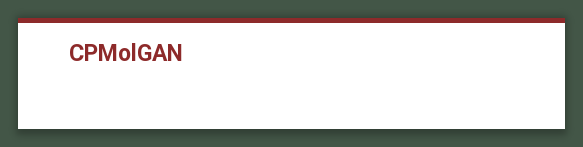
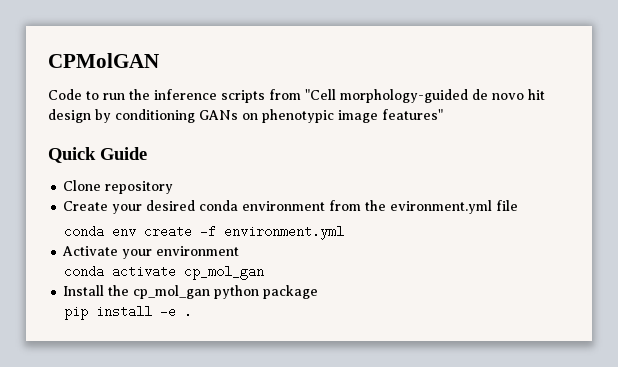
(183, 52) none -> [48,89,545,103] [48,109,443,123] [48,147,147,163] [63,180,174,194] [63,200,519,214] [64,225,345,240] [62,246,240,259] [64,265,265,280] [63,285,319,299] [64,305,193,320] // Code to run the inference scripts from "Cell morphology-guided de novo hit design by conditioning GANs on phenotypic image features" // Quick Guide // Clone repository // Create your desired conda environment from the evironment.yml file // conda env create -f environment.yml // Activate your environment // conda activate cp_mol_gan // Install the cp_mol_gan python package // pip install -e .

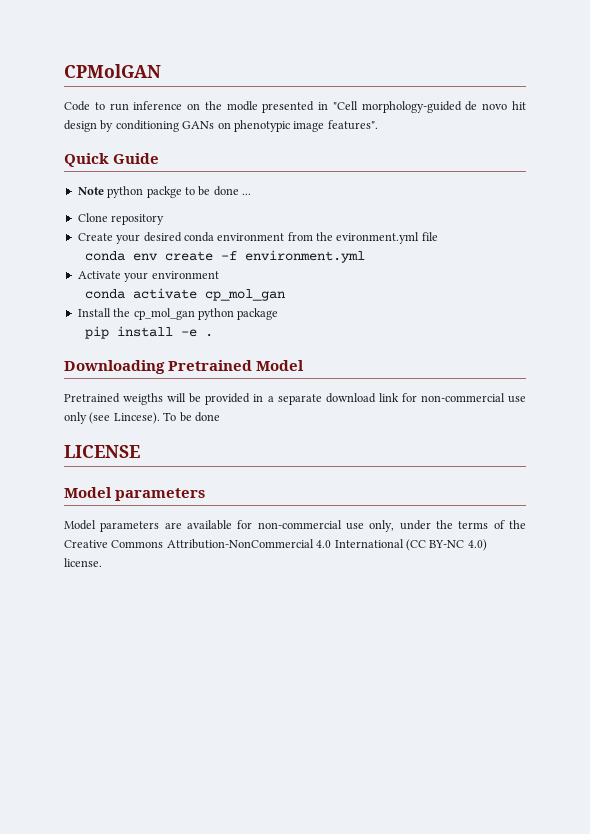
[129,89,301,103] the inference scripts from -> [133,101,329,113] inference on the modle presented in
[382,109,443,120] features" -> [327,120,378,130] features".
(147, 153) none -> [77,186,251,198] // Note python packge to be done ...
(193, 311) none -> [64,360,305,374] [64,393,526,405] [64,412,220,424] [64,445,140,458] [64,487,206,501] [64,520,526,532] [64,539,487,551] [64,558,102,567] // Downloading Pretrained Model // Pretrained weigths will be provided in a separate download link for non-commercial use only (see Lincese). To be done // LICENSE // Model parameters // Model parameters are available for non-commercial use only, under the terms of the Creative Commons Attribution-NonCommercial 4.0 International (CC BY-NC 4.0) license.

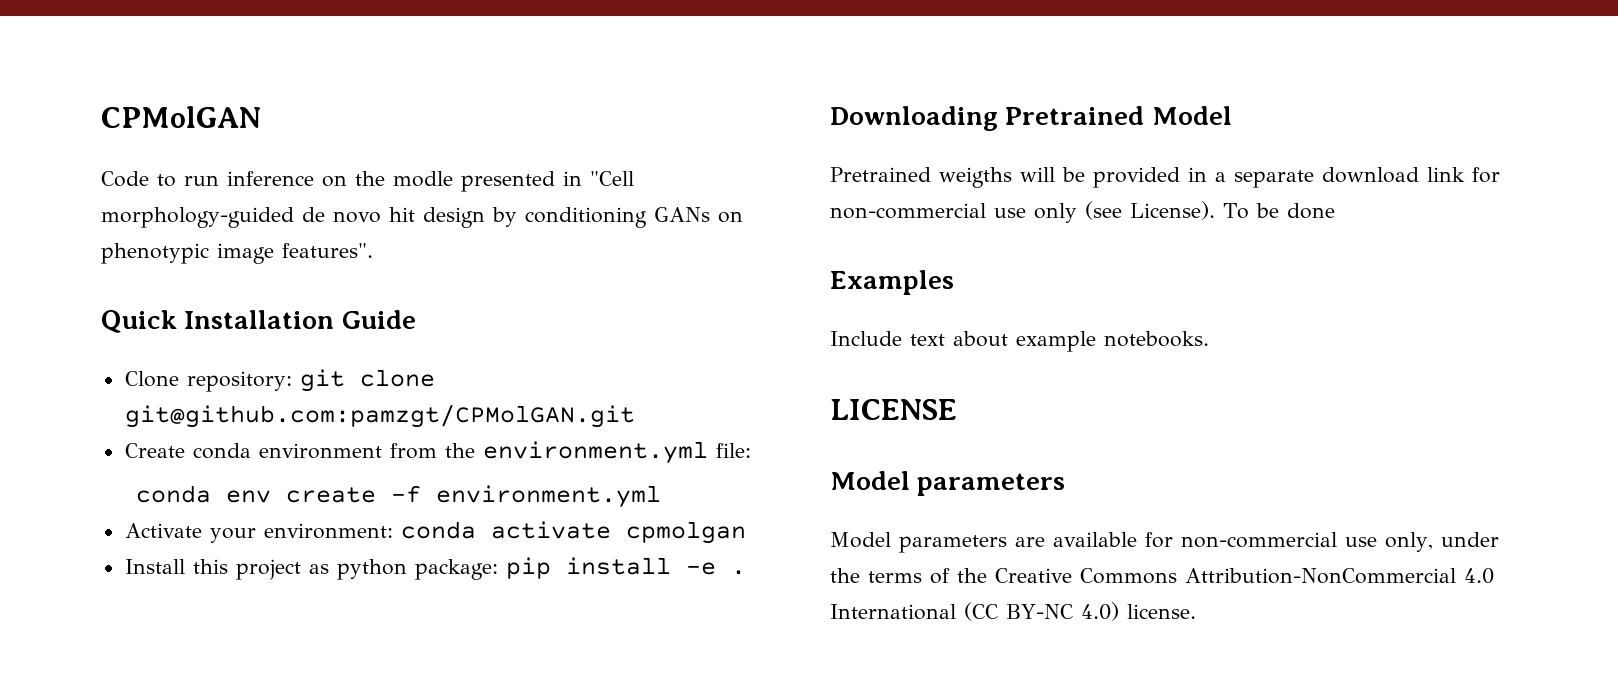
(109, 160) none -> [184,310,335,329] Installation
[77,186,251,198] [77,213,165,225] Note python packge to be done ... // Clone repository -> [124,369,435,392] [124,404,635,428] Clone repository: git clone git@github.com:pamzgt/CPMolGAN.git
[116,232,182,244] your desired -> (185, 450) none
[336,232,438,244] evironment.yml file -> [482,441,751,464] environment.yml file:
[151,271,219,279] environment // -> [263,523,393,539] environment:
[205,289,286,301] cp_mol_gan -> [625,521,746,544] cpmolgan
[113,308,279,320] the cp_mol_gan python package // -> [192,559,498,580] this project as python package:
[113,412,160,424] Lincese). -> [1130,201,1215,220] License).
(220, 417) none -> [830,270,954,295] [830,331,1209,352] // Examples // Include text about example notebooks.

